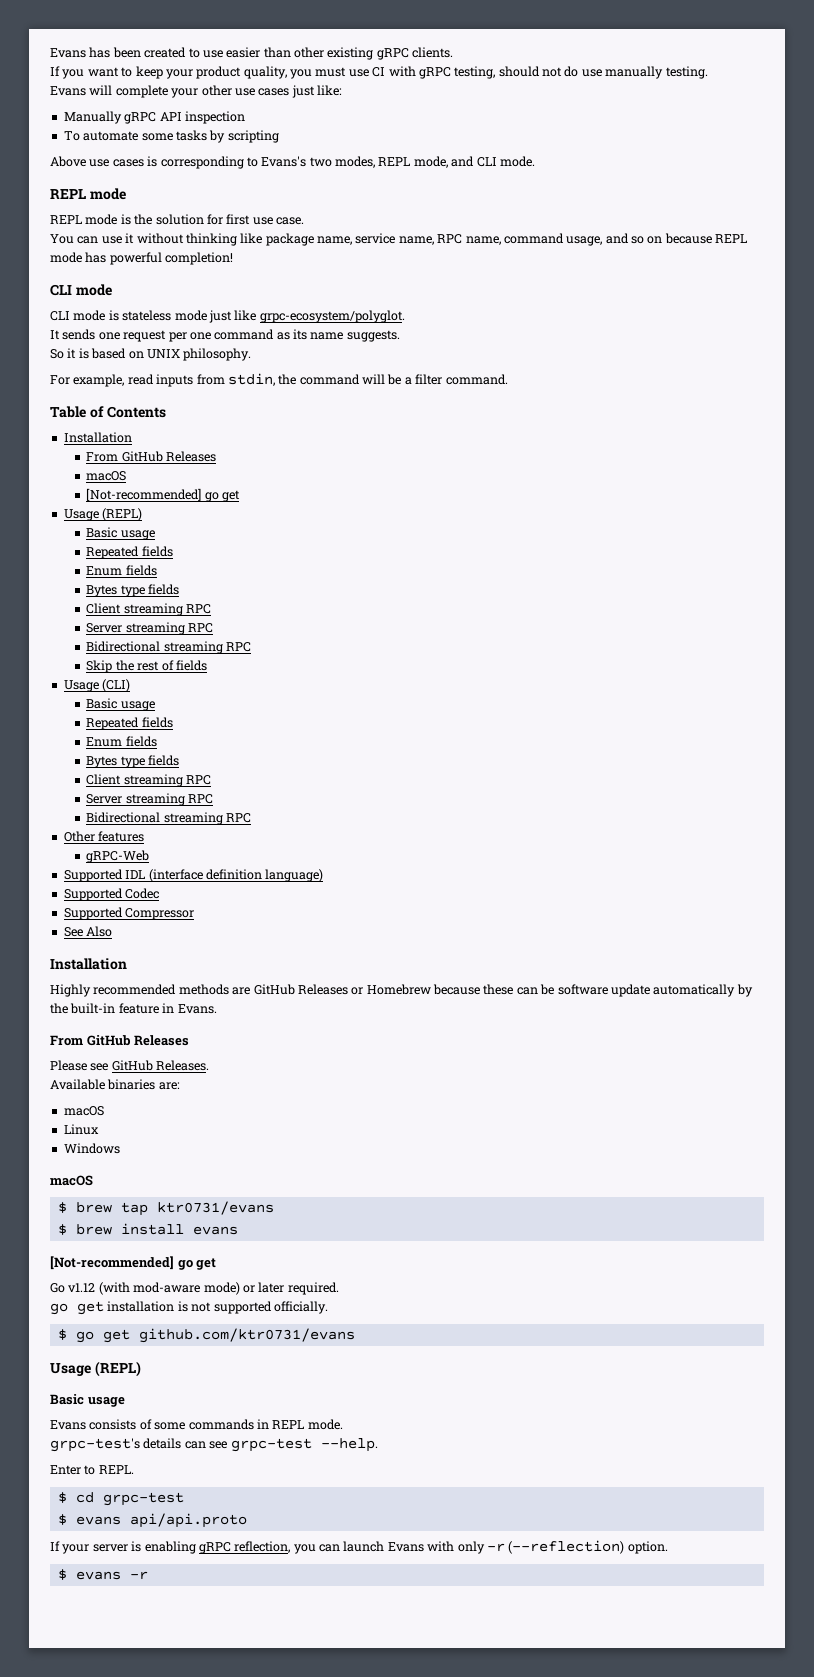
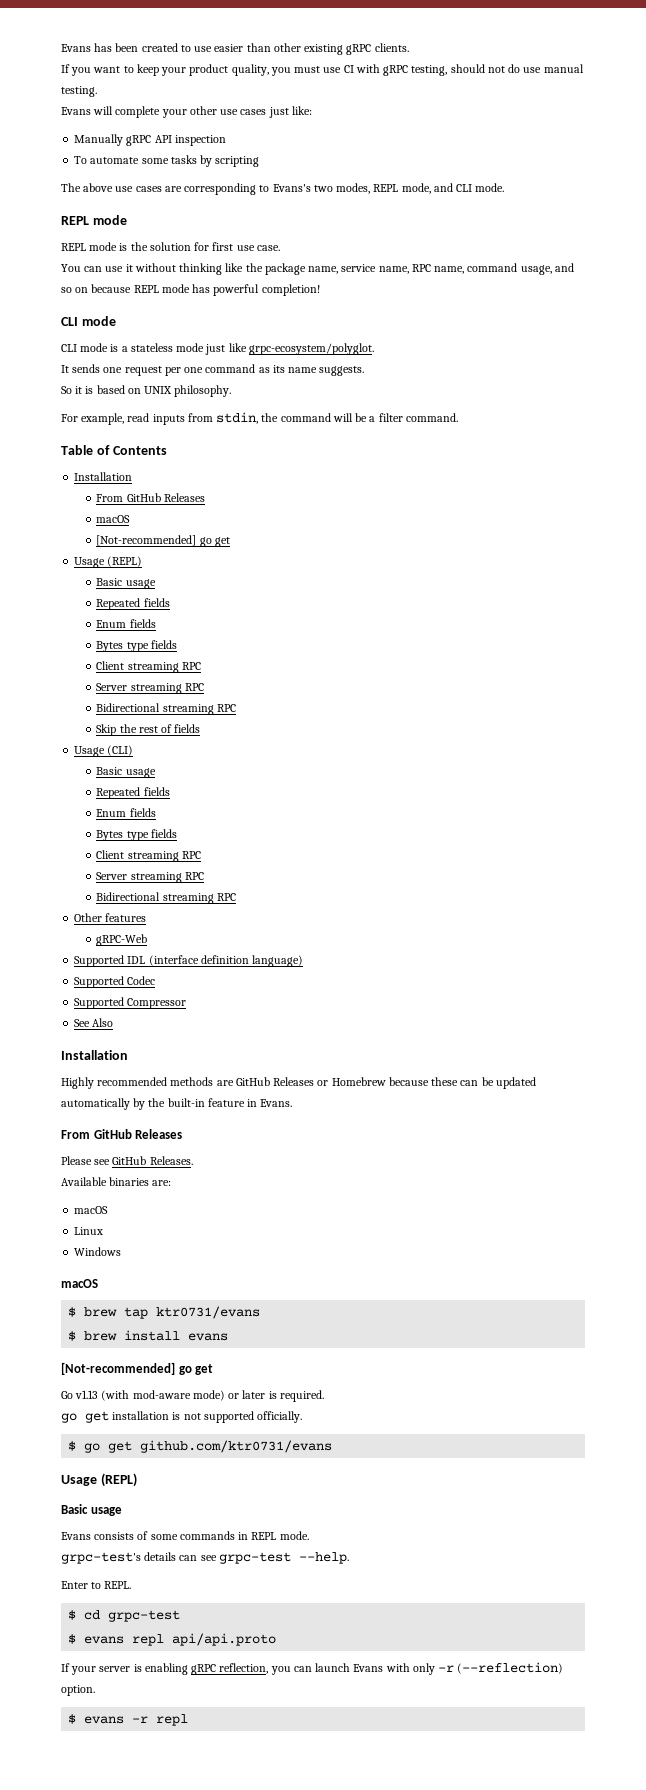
[605,66,664,79] manually -> [543,64,584,73] manual
[50,156,158,167] Above use cases is -> [61,183,182,192] The above use cases are
(263, 238) none -> [245,263,263,272] the
(119, 315) none -> [121,346,128,352] a
[557,984,650,997] software update -> [495,1077,536,1089] updated
[68,1283,96,1292] v1.12 -> [75,1390,99,1399] v1.13
(285, 1287) none -> [268,1391,277,1399] is
(121, 1520) none -> [132,1634,165,1646] repl
(148, 1575) none -> [156,1714,189,1726] repl

